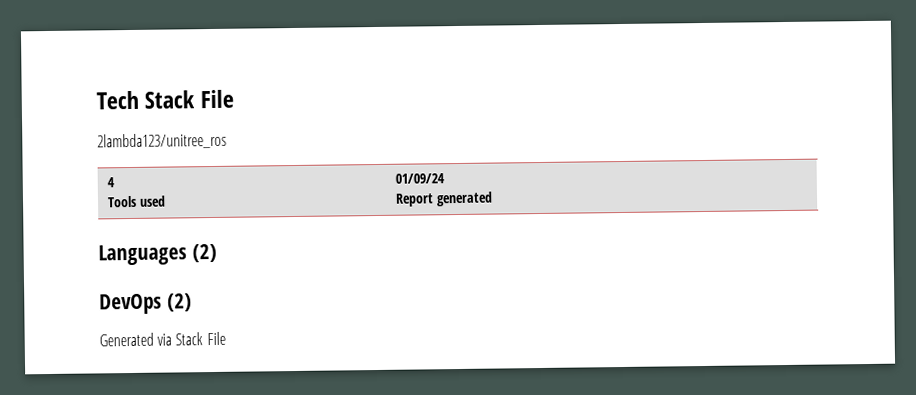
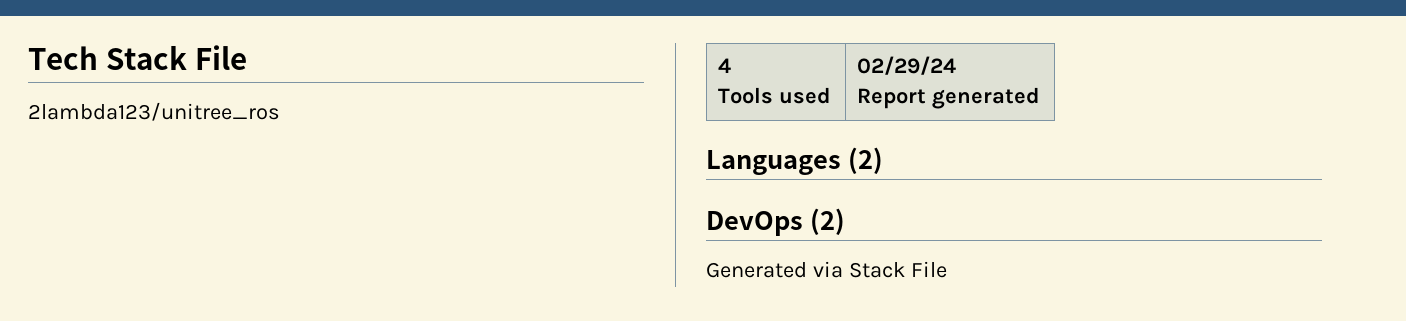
[394,173,445,184] 01/09/24 -> [856,56,956,75] 02/29/24

